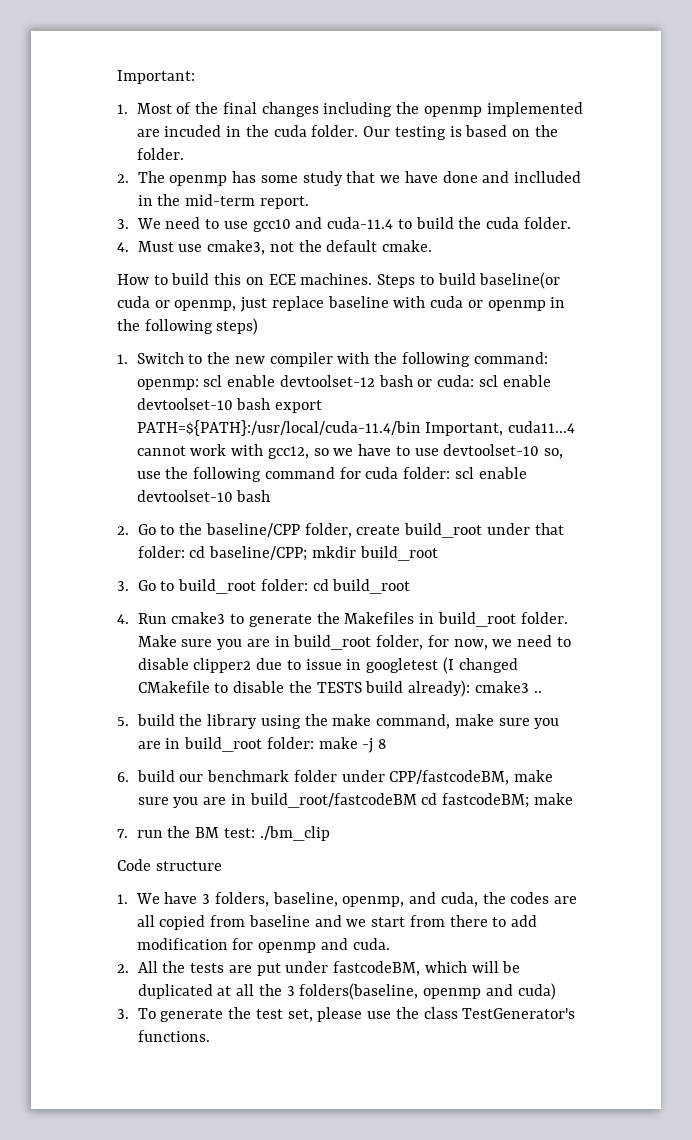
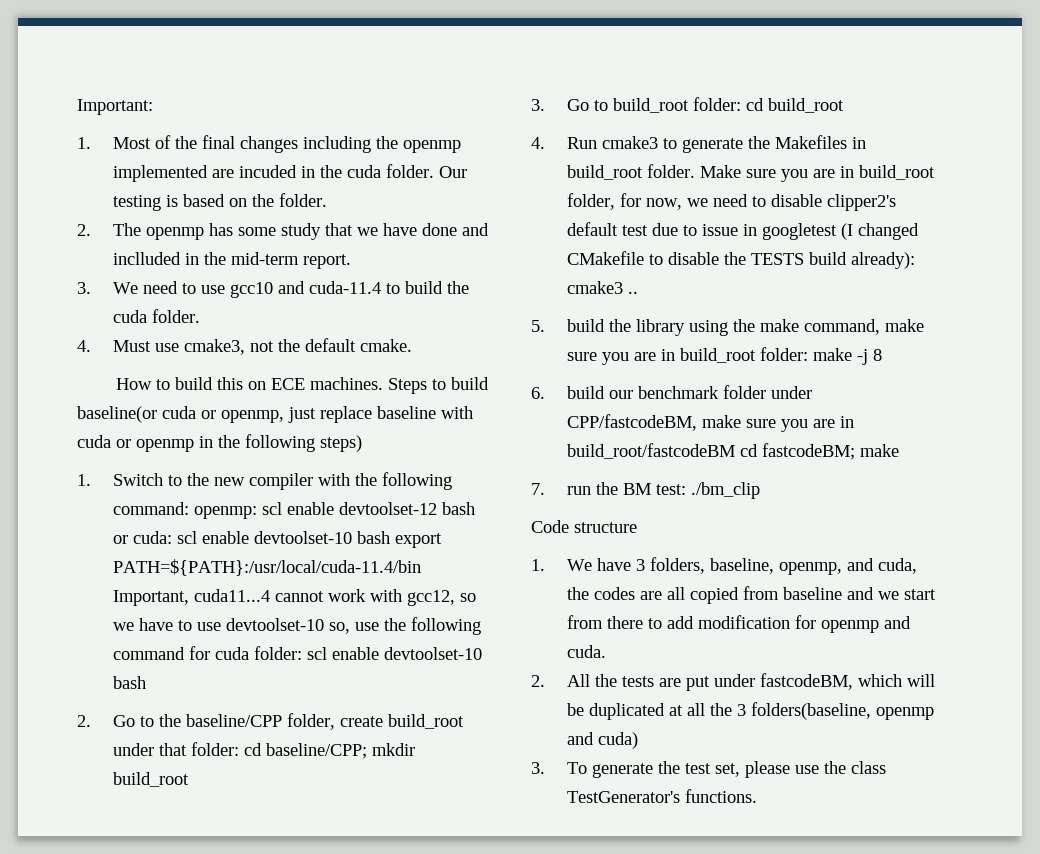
[193,658,252,673] clipper2 -> [826,194,896,211] [566,222,648,236] clipper2's default test

